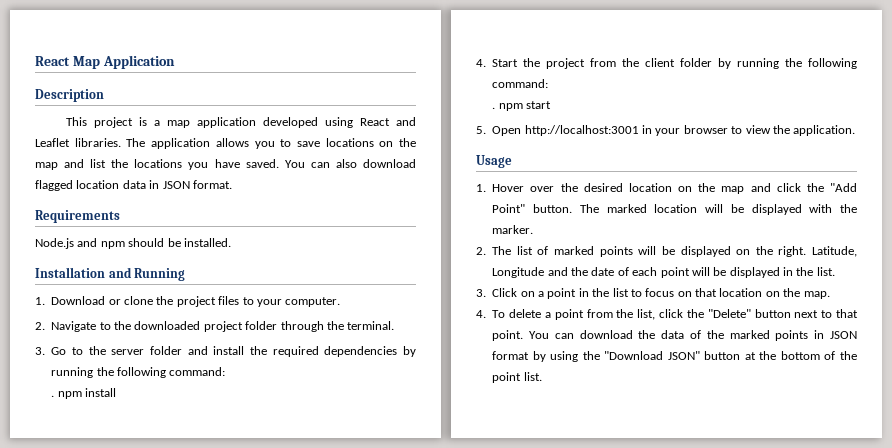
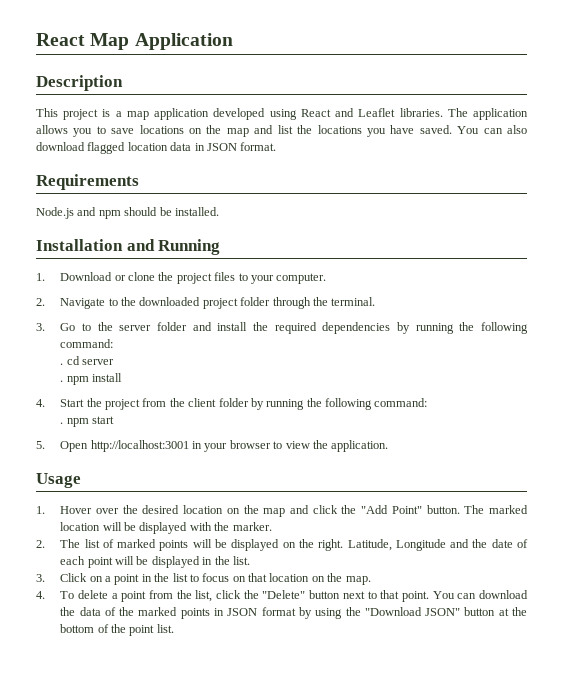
(226, 371) none -> [60,356,115,365] // . cd server

